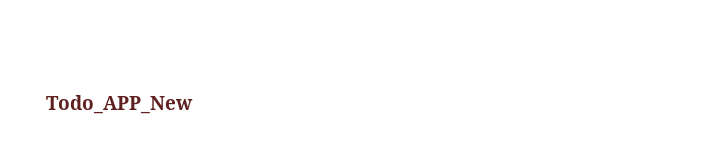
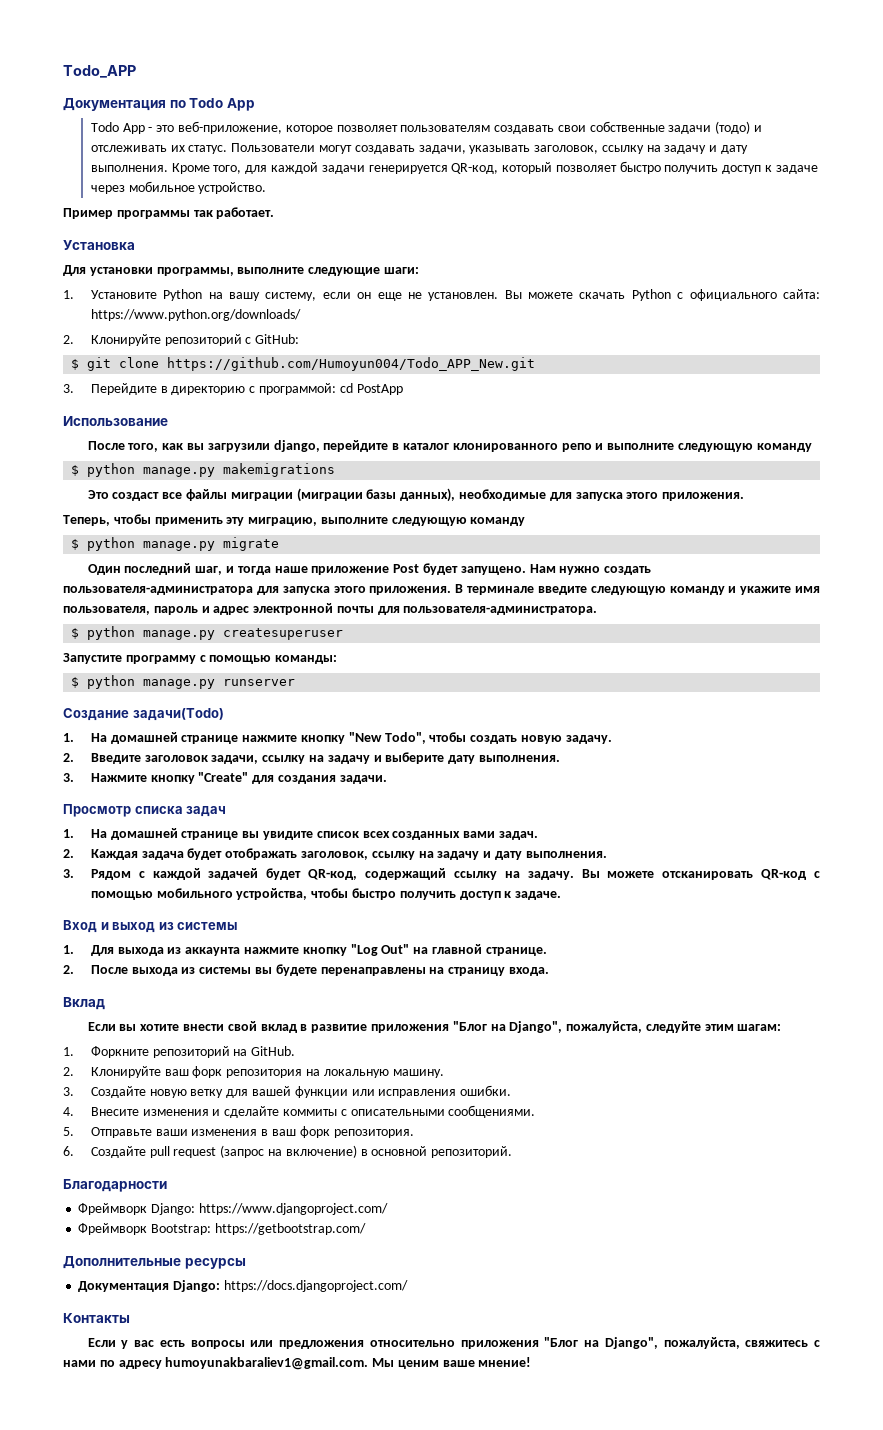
[46,95,193,114] Todo_APP_New -> [63,65,136,78] [63,98,255,111] [90,121,763,134] [90,143,749,154] [90,161,818,174] [90,181,267,194] [63,207,275,219] [63,240,135,250] [63,265,419,276] [63,289,820,301] [90,309,301,321] [63,334,300,346] [71,357,536,371] [63,383,403,395] [63,416,168,426] [87,440,812,452] [71,463,336,477] [87,488,745,502] [63,514,526,526] [71,537,280,551] [87,563,652,575] [63,584,821,595] [63,603,598,615] [71,626,344,640] [63,653,338,664] [71,675,296,689] [63,708,224,721] [63,732,612,744] [63,752,560,764] [63,772,387,784] [63,804,227,817] [63,828,538,840] [63,848,607,860] [63,868,820,880] [90,888,562,900] [63,920,238,933] [63,944,547,956] [63,964,549,976] [63,997,105,1010] [87,1021,782,1033] [63,1046,296,1058] [63,1066,444,1078] [63,1085,512,1098] [63,1105,536,1118] [63,1126,414,1138] [63,1145,513,1158] [63,1179,167,1192] [78,1203,388,1215] [78,1223,366,1235] [63,1256,246,1269] [78,1280,408,1292] [63,1313,130,1323] [87,1337,820,1349] [63,1357,532,1370] Todo_APP // Документация по Todo App // Todo App - это веб-приложение, которое позволяет пользователям создавать свои собственные задачи (тодо) и отслеживать их статус. Пользователи могут создавать задачи, указывать заголовок, ссылку на задачу и дату выполнения. Кроме того, для каждой задачи генерируется QR-код, который позволяет быстро получить доступ к задаче через мобильное устройство. // Пример программы так работает. // Установка // Для установки программы, выполните следующие шаги: // 1. Установите Python на вашу систему, если он еще не установлен. Вы можете скачать Python с официального сайта: https://www.python.org/downloads/ // 2. Клонируйте репозиторий с GitHub: // $ git clone https://github.com/Humoyun004/Todo_APP_New.git // 3. Перейдите в директорию с программой: cd PostApp // Использование // После того, как вы загрузили django, перейдите в каталог клонированного репо и выполните следующую команду // $ python manage.py makemigrations // Это создаст все файлы миграции (миграции базы данных), необходимые для запуска этого приложения. // Теперь, чтобы применить эту миграцию, выполните следующую команду // $ python manage.py migrate // Один последний шаг, и тогда наше приложение Post будет запущено. Нам нужно создать пользователя-администратора для запуска этого приложения. В терминале введите следующую команду и укажите имя пользователя, пароль и адрес электронной почты для пользователя-администратора. // $ python manage.py createsuperuser // Запустите программу с помощью команды: // $ python manage.py runserver // Создание задачи(Todo) // 1. На домашней странице нажмите кнопку "New Todo", чтобы создать новую задачу. // 2. Введите заголовок задачи, ссылку на задачу и выберите дату выполнения. // 3. Нажмите кнопку "Create" для создания задачи. // Просмотр списка задач // 1. На домашней странице вы увидите список всех созданных вами задач. // 2. Каждая задача будет отображать заголовок, ссылку на задачу и дату выполнения. // 3. Рядом с каждой задачей будет QR-код, содержащий ссылку на задачу. Вы можете отсканировать QR-код с помощью мобильного устройства, чтобы быстро получить доступ к задаче. // Вход и выход из системы // 1. Для выхода из аккаунта нажмите кнопку "Log Out" на главной странице. // 2. После выхода из системы вы будете перенаправлены на страницу входа. // Вклад // Если вы хотите внести свой вклад в развитие приложения "Блог на Django", пожалуйста, следуйте этим шагам: // 1. Форкните репозиторий на GitHub. // 2. Клонируйте ваш форк репозитория на локальную машину. // 3. Создайте новую ветку для вашей функции или исправления ошибки. // 4. Внесите изменения и сделайте коммиты с описательными сообщениями. // 5. Отправьте ваши изменения в ваш форк репозитория. // 6. Создайте pull request (запрос на включение) в основной репозиторий. // Благодарности // Фреймворк Django: https://www.djangoproject.com/ // Фреймворк Bootstrap: https://getbootstrap.com/ // Дополнительные ресурсы // Документация Django: https://docs.djangoproject.com/ // Контакты // Если у вас есть вопросы или предложения относительно приложения "Блог на Django", пожалуйста, свяжитесь с нами по адресу humoyunakbaraliev1@gmail.com. Мы ценим ваше мнение!

